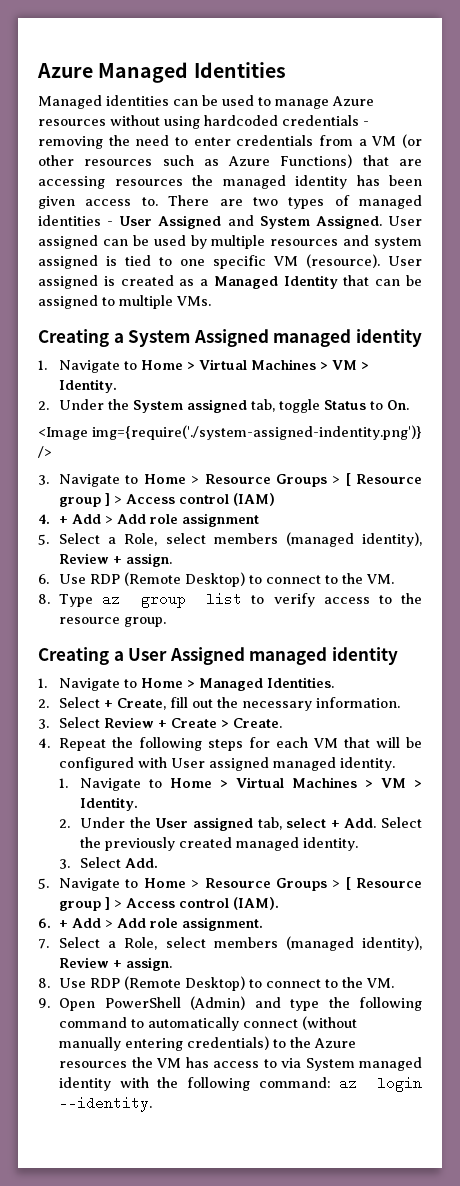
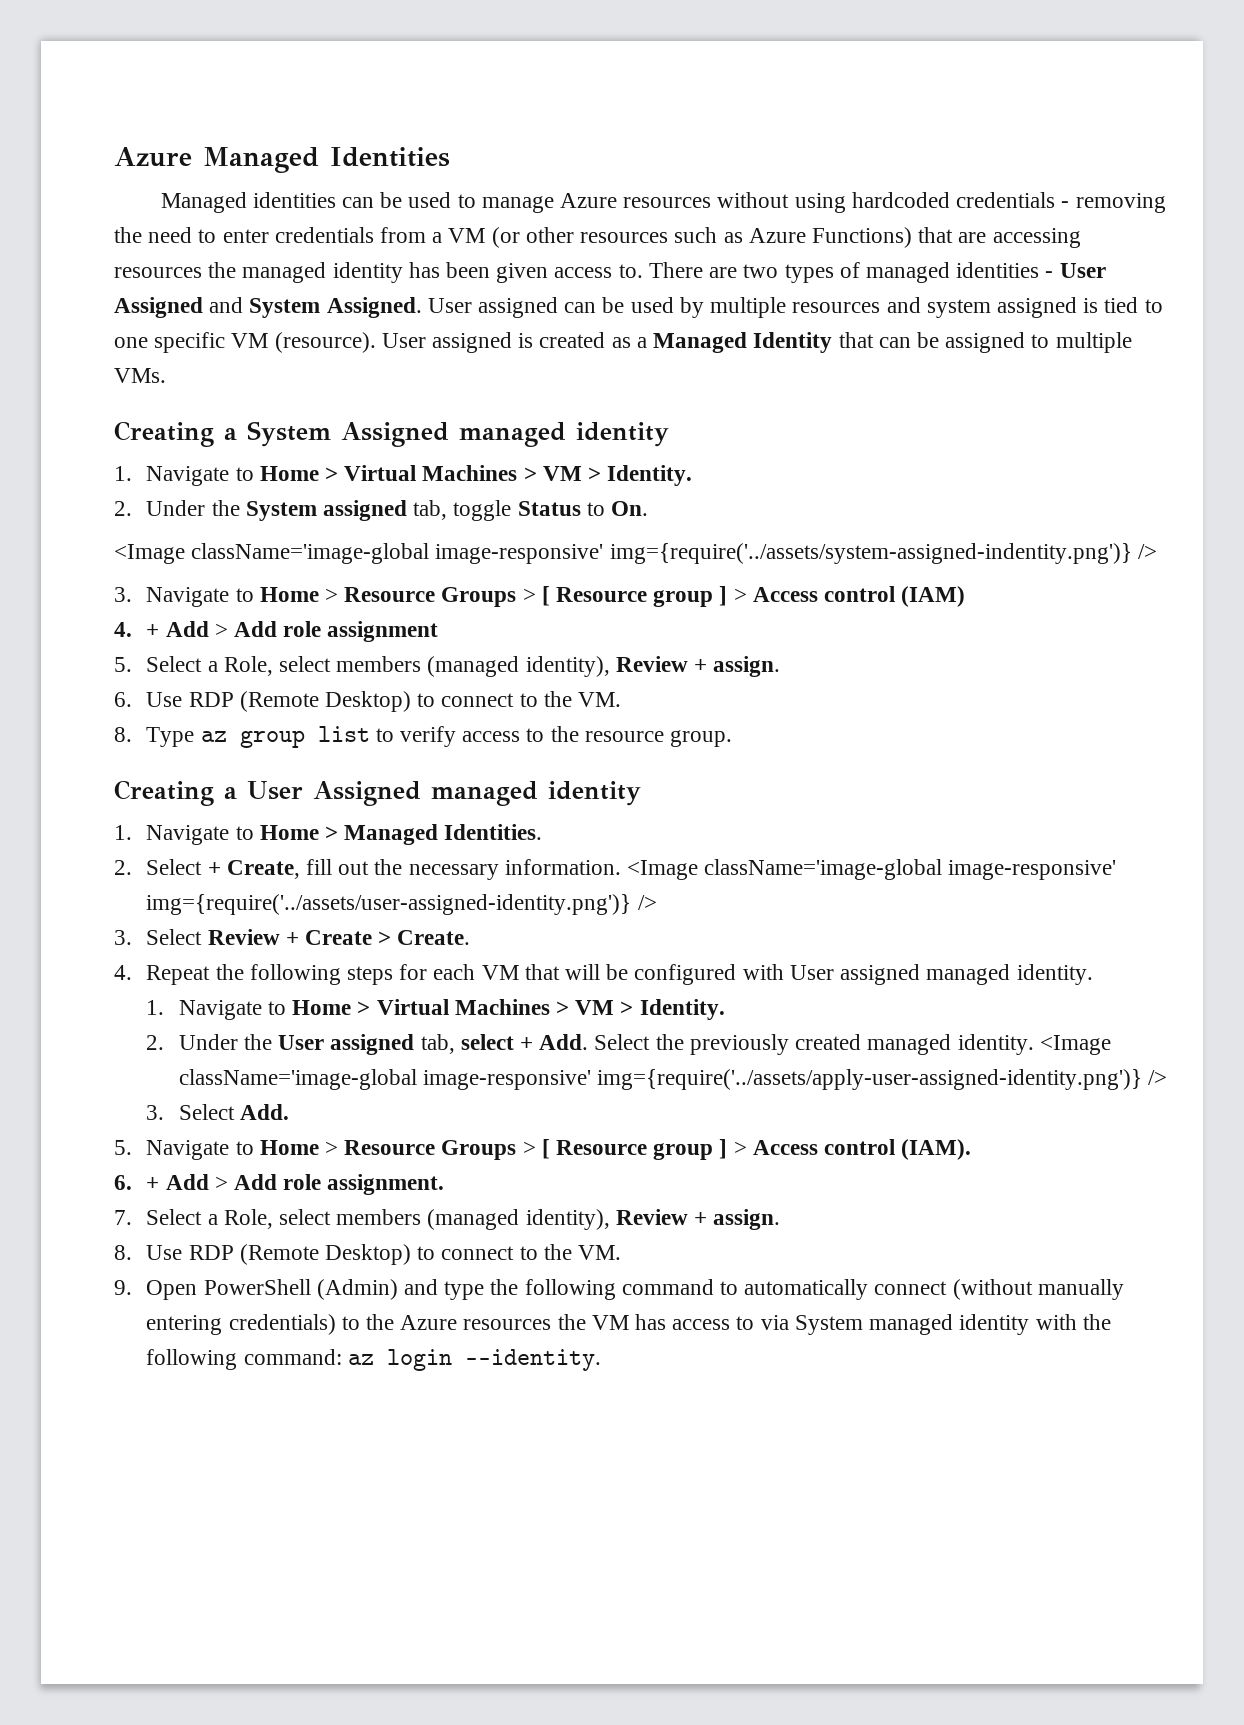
[92,425,422,440] img={require('./system-assigned-indentity.png')} -> [191,543,1132,564] className='image-global image-responsive' img={require('../assets/system-assigned-indentity.png')}
(401, 702) none -> [627,859,1117,880] [146,894,657,915] <Image className='image-global image-responsive' img={require('../assets/user-assigned-identity.png')} />
(359, 844) none -> [1039,1035,1111,1055] [178,1069,1168,1090] <Image className='image-global image-responsive' img={require('../assets/apply-user-assigned-identity.png')} />

